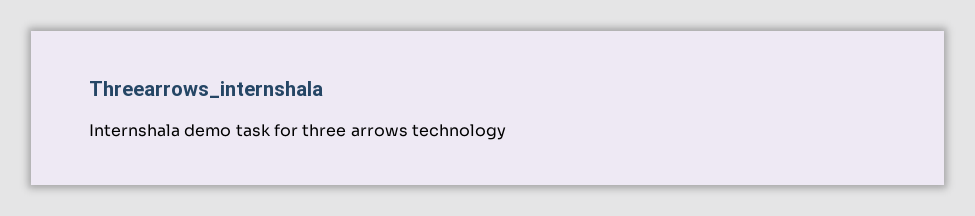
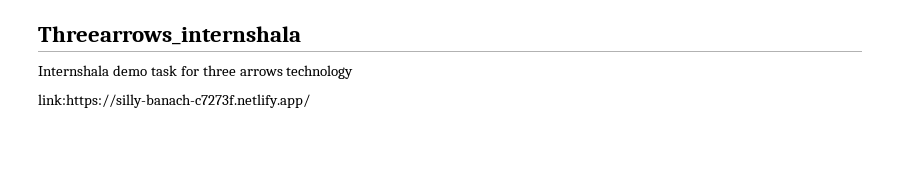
(506, 132) none -> [38,94,310,108] // link:https://silly-banach-c7273f.netlify.app/

